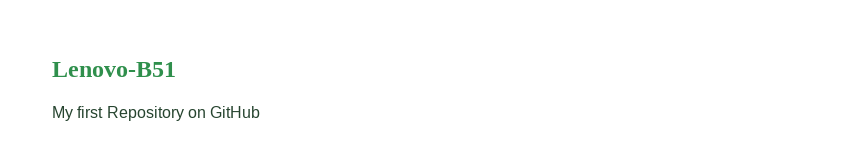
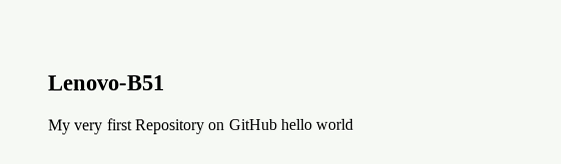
(73, 113) none -> [74,122,104,135] very
(261, 112) none -> [280,118,355,131] hello world

